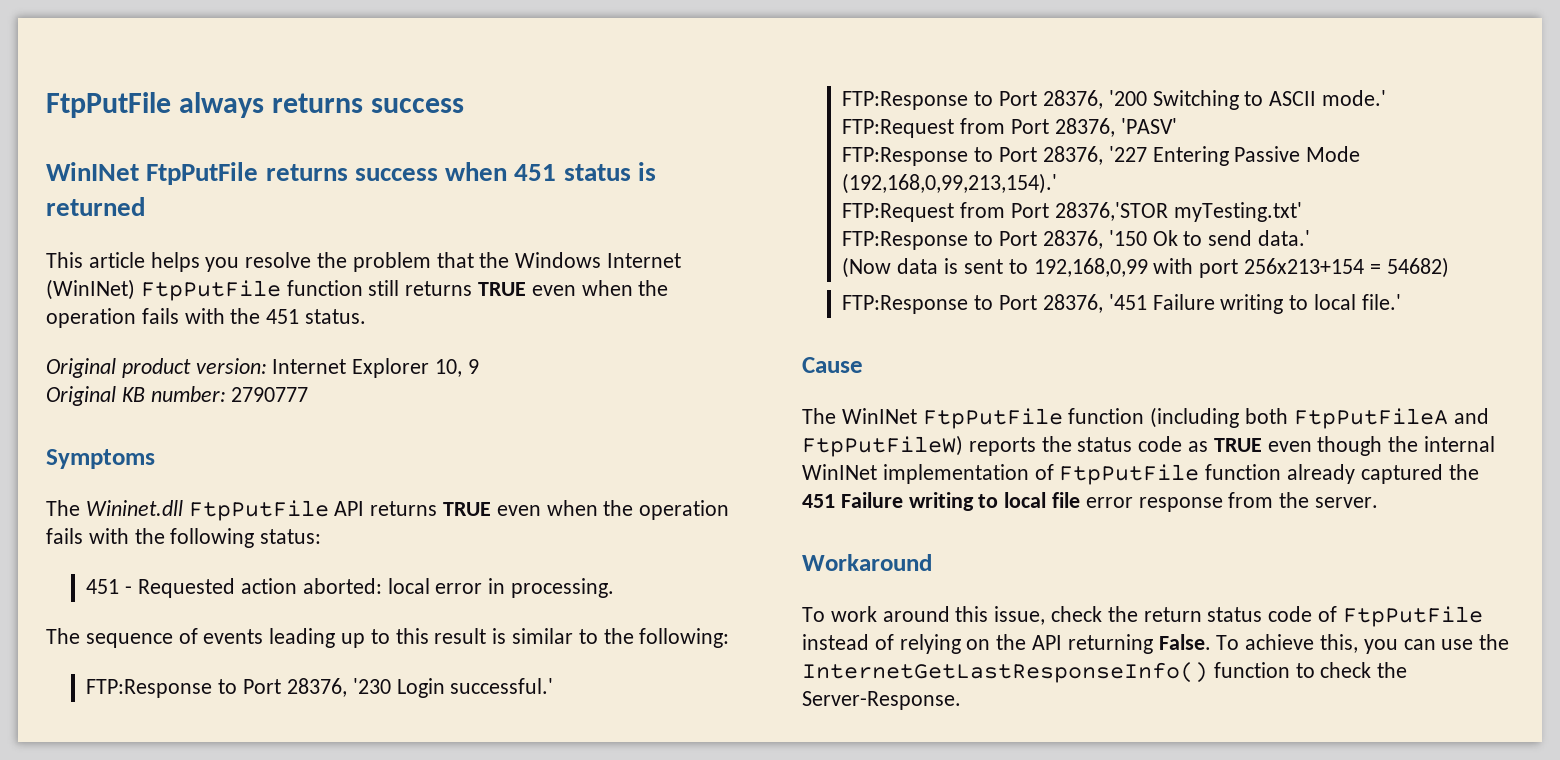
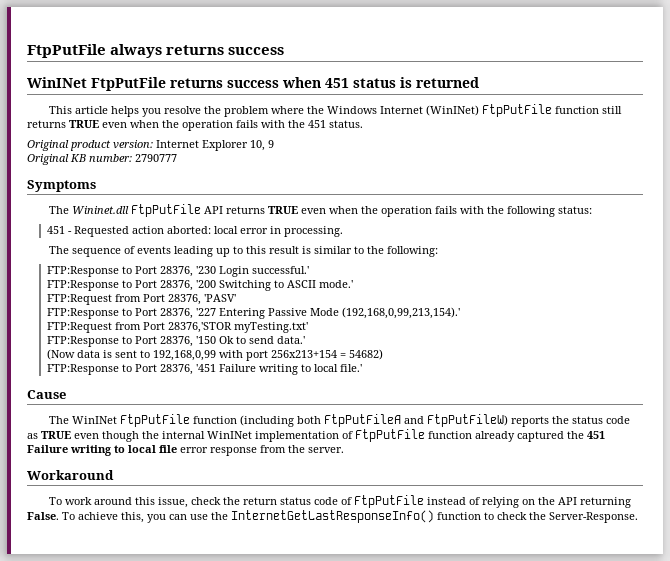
[436,252,474,268] that -> [271,106,305,114] where

